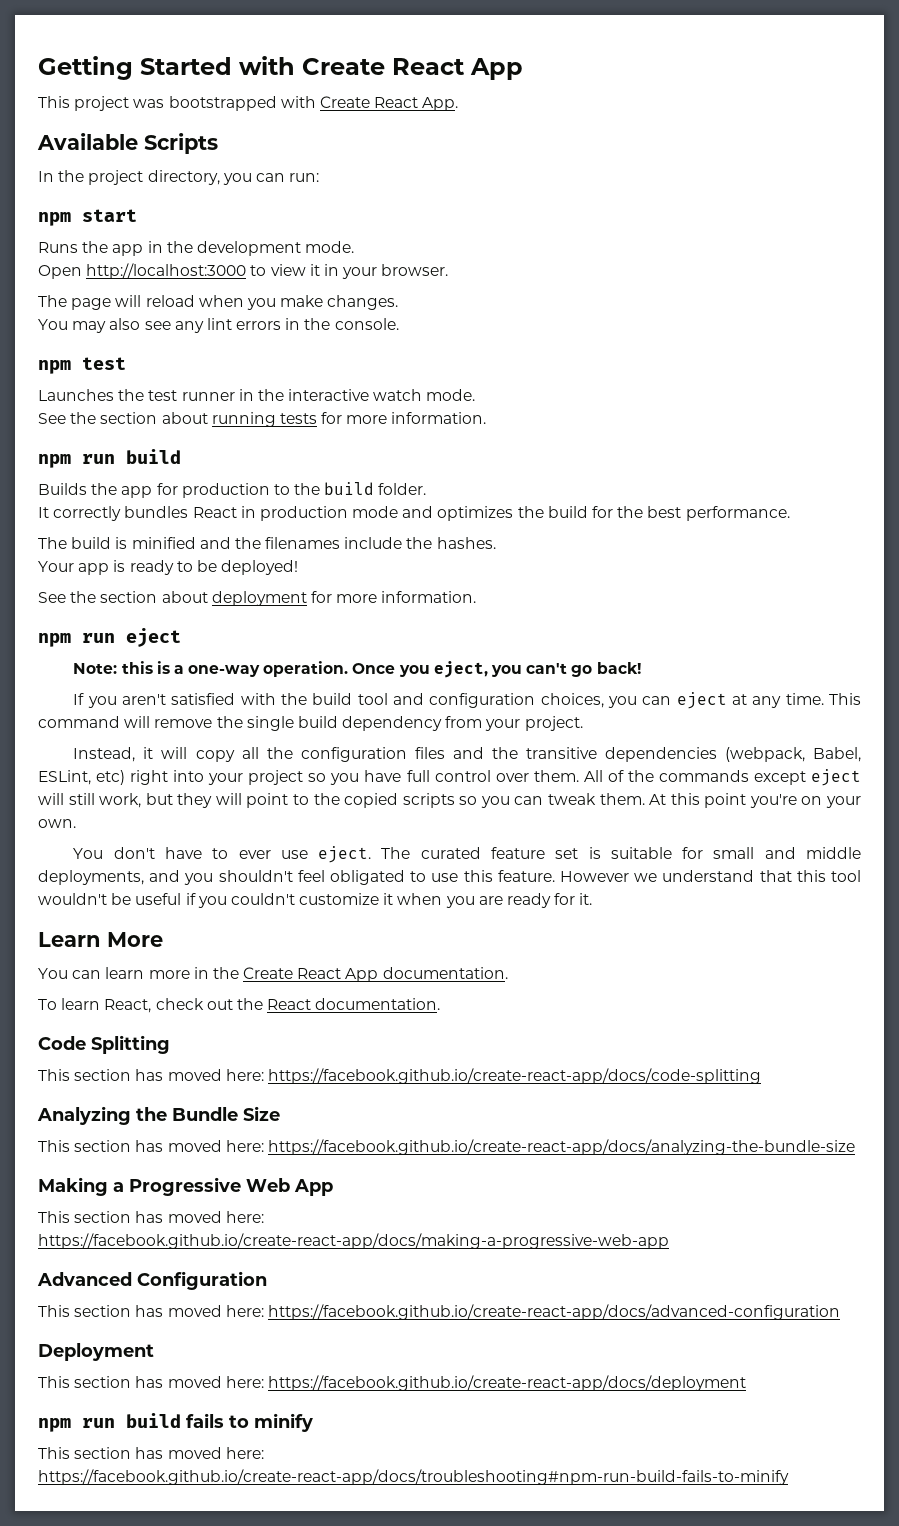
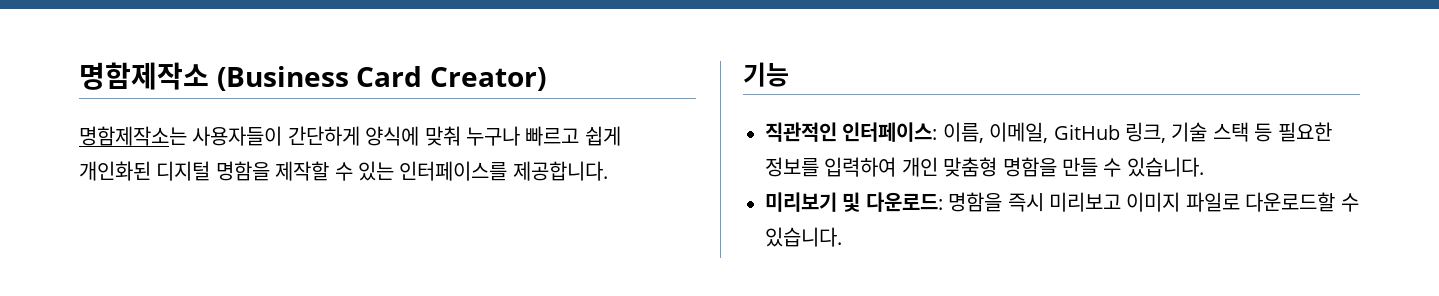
[38,56,523,80] [38,96,459,111] [37,133,218,154] [38,170,320,185] [38,209,137,226] [38,241,355,256] [38,263,449,279] [38,295,399,310] [38,318,399,333] [38,357,126,374] [38,389,476,401] [38,412,487,427] [38,449,181,468] [38,482,427,498] [38,506,790,521] [38,537,496,549] [38,560,299,575] [38,591,477,606] [38,628,181,647] [73,661,641,678] [73,692,861,709] [38,716,583,731] [73,747,862,762] [38,769,861,786] [38,793,861,808] [38,819,76,828] [73,846,862,863] [38,870,862,885] [38,893,593,908] [38,932,163,947] [38,967,508,982] [38,998,441,1013] [38,1035,170,1054] [38,1068,761,1084] [37,1106,280,1125] [38,1139,855,1155] [38,1177,333,1196] [38,1211,264,1223] [38,1233,669,1249] [37,1271,267,1290] [38,1304,840,1320] [38,1343,154,1361] [38,1375,746,1391] [38,1413,313,1432] [38,1447,264,1459] [38,1469,789,1485] Getting Started with Create React App // This project was bootstrapped with Create React App. // Available Scripts // In the project directory, you can run: // npm start // Runs the app in the development mode. // Open http://localhost:3000 to view it in your browser. // The page will reload when you make changes. // You may also see any lint errors in the console. // npm test // Launches the test runner in the interactive watch mode. // See the section about running tests for more information. // npm run build // Builds the app for production to the build folder. // It correctly bundles React in production mode and optimizes the build for the best performance. // The build is minified and the filenames include the hashes. // Your app is ready to be deployed! // See the section about deployment for more information. // npm run eject // Note: this is a one-way operation. Once you eject, you can't go back! // If you aren't satisfied with the build tool and configuration choices, you can eject at any time. This command will remove the single build dependency from your project. // Instead, it will copy all the configuration files and the transitive dependencies (webpack, Babel, ESLint, etc) right into your project so you have full control over them. All of the commands except eject will still work, but they will point to the copied scripts so you can tweak them. At this point you're on your own. // You don't have to ever use eject. The curated feature set is suitable for small and middle deployments, and you shouldn't feel obligated to use this feature. However we understand that this tool wouldn't be useful if you couldn't customize it when you are ready for it. // Learn More // You can learn more in the Create React App documentation. // To learn React, check out the React documentation. // Code Splitting // This section has moved here: https://facebook.github.io/create-react-app/docs/code-splitting // Analyzing the Bundle Size // This section has moved here: https://facebook.github.io/create-react-app/docs/analyzing-the-bundle-size // Making a Progressive Web App // This section has moved here: https://facebook.github.io/create-react-app/docs/making-a-progressive-web-app // Advanced Configuration // This section has moved here: https://facebook.github.io/create-react-app/docs/advanced-configuration // Deployment // This section has moved here: https://facebook.github.io/create-react-app/docs/deployment // npm run build fails to minify // This section has moved here: https://facebook.github.io/create-react-app/docs/troubleshooting#npm-run-build-fails-to-minify -> [79,62,546,91] [79,126,621,146] [79,161,608,181] [743,62,789,87] [765,122,1332,143] [765,157,1204,177] [765,192,1359,212] [765,227,842,247] 명함제작소 (Business Card Creator) // 명함제작소는 사용자들이 간단하게 양식에 맞춰 누구나 빠르고 쉽게 개인화된 디지털 명함을 제작할 수 있는 인터페이스를 제공합니다. // 기능 // 직관적인 인터페이스: 이름, 이메일, GitHub 링크, 기술 스택 등 필요한 정보를 입력하여 개인 맞춤형 명함을 만들 수 있습니다. // 미리보기 및 다운로드: 명함을 즉시 미리보고 이미지 파일로 다운로드할 수 있습니다.

